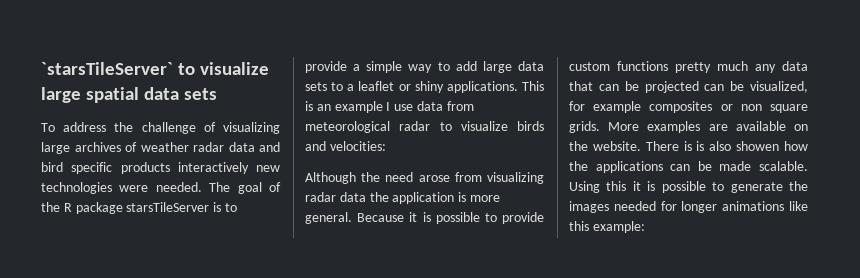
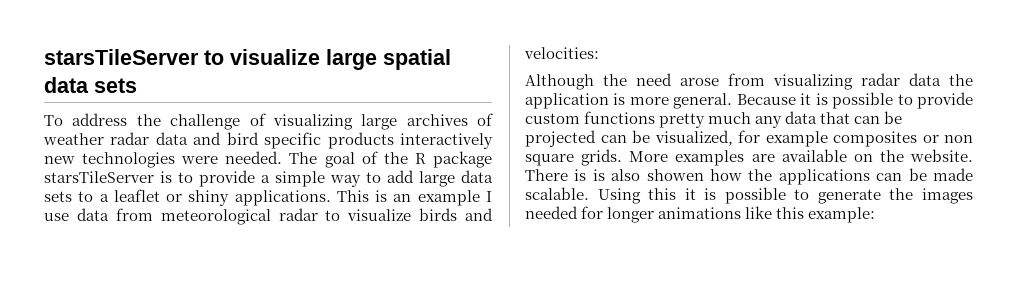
[41,62,173,75] `starsTileServer` -> [44,49,199,65] starsTileServer

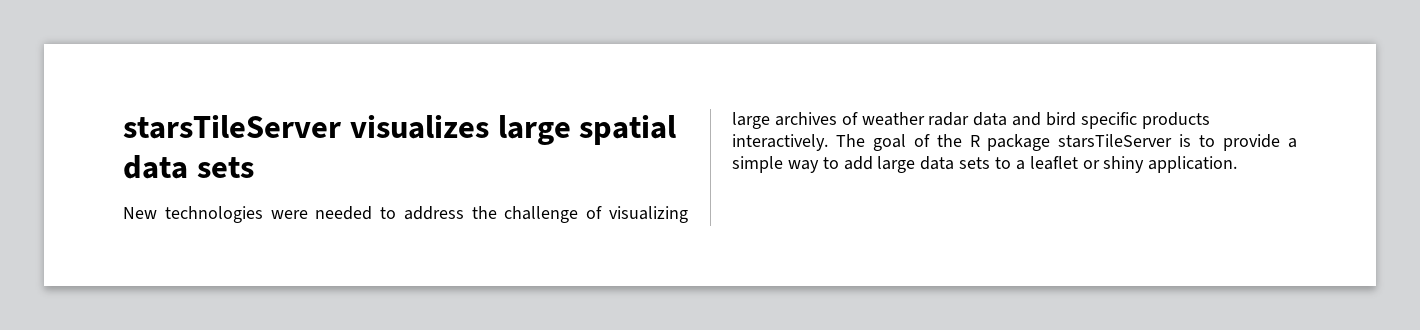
[44,49,320,65] starsTileServer to visualize -> [123,115,489,139] starsTileServer visualizes
[44,115,63,126] To -> [123,206,397,223] New technologies were needed to
[400,133,494,149] [44,151,283,168] interactively new technologies were needed. -> [732,134,828,151] interactively.
[234,190,492,206] [44,208,493,225] [524,47,599,59] [525,73,973,90] [525,92,974,109] [525,111,903,128] [525,130,973,147] [525,149,973,166] [525,168,973,185] [525,187,973,204] [525,206,876,223] applications. This is an example I use data from meteorological radar to visualize birds and velocities: // Although the need arose from visualizing radar data the application is more general. Because it is possible to provide custom functions pretty much any data that can be projected can be visualized, for example composites or non square grids. More examples are available on the website. There is is also showen how the applications can be made scalable. Using this it is possible to generate the images needed for longer animations like this example: -> [1148,156,1238,173] application.

